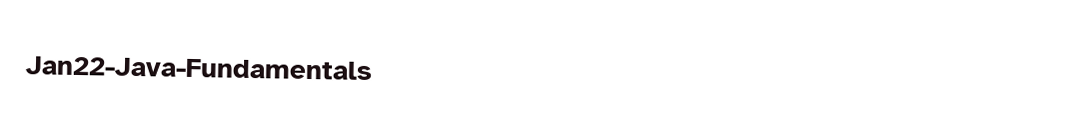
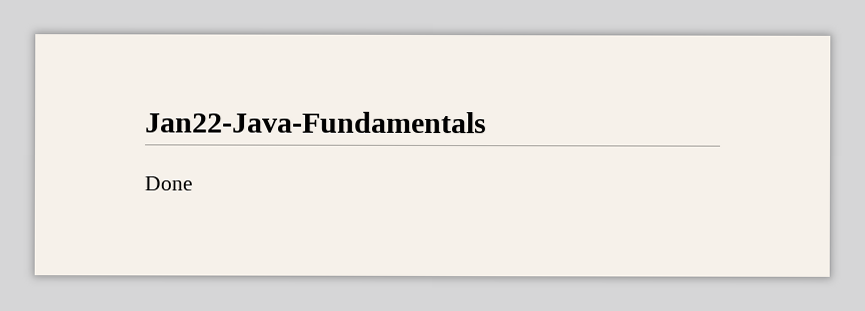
(373, 68) none -> [144,176,193,191] // Done

